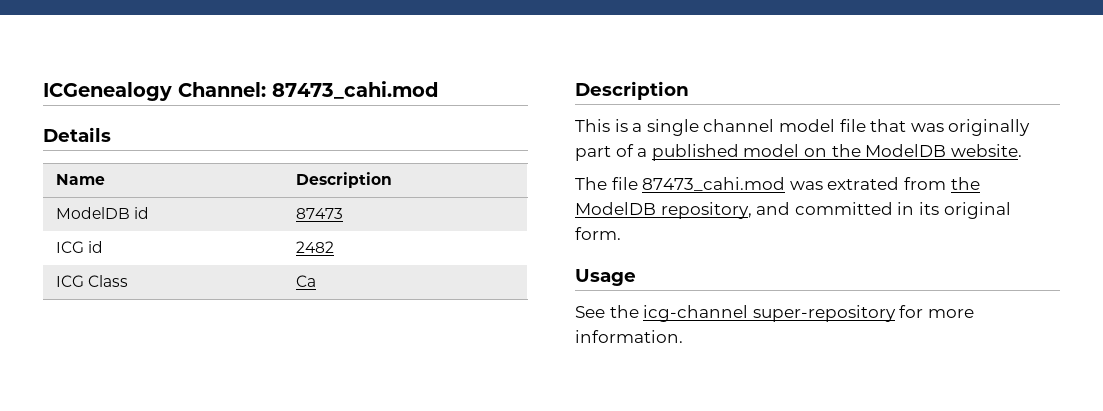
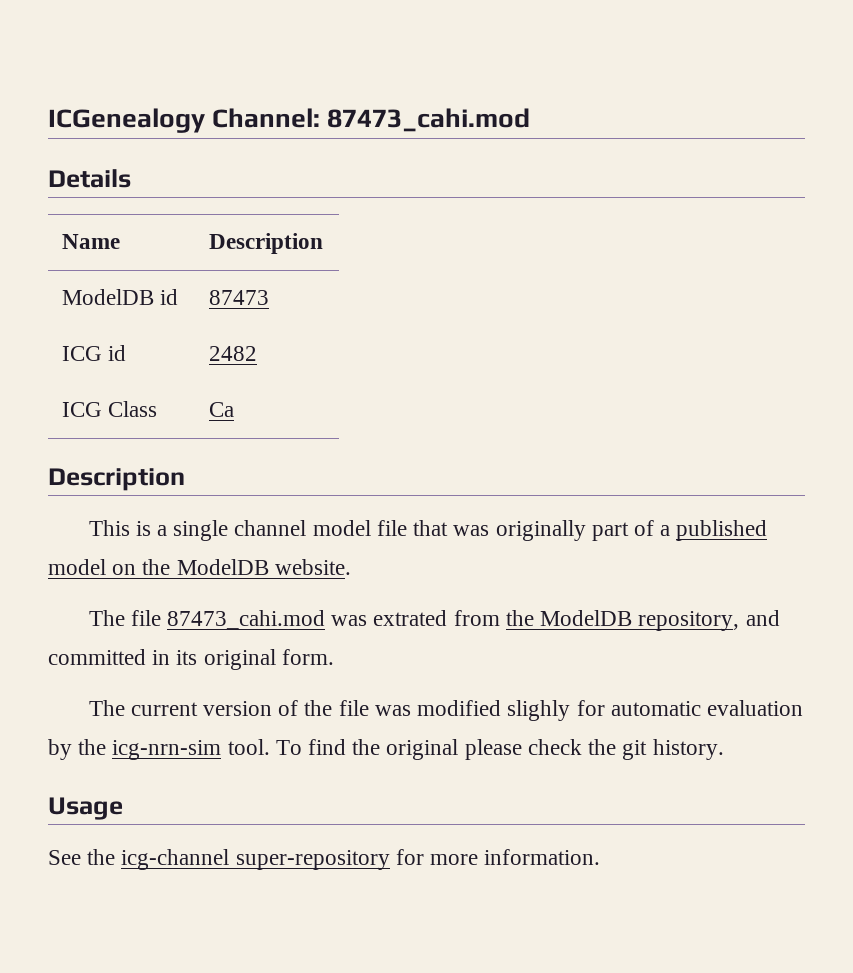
(621, 233) none -> [88,700,803,721] [48,739,724,760] // The current version of the file was modified slighly for automatic evaluation by the icg-nrn-sim tool. To find the original please check the git history.

